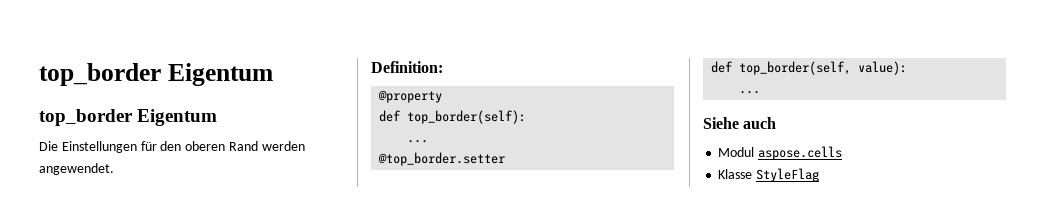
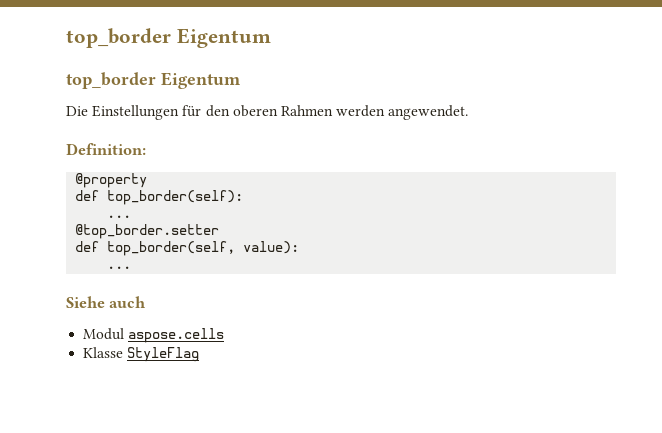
[228,141,258,151] Rand -> [280,105,333,116] Rahmen

